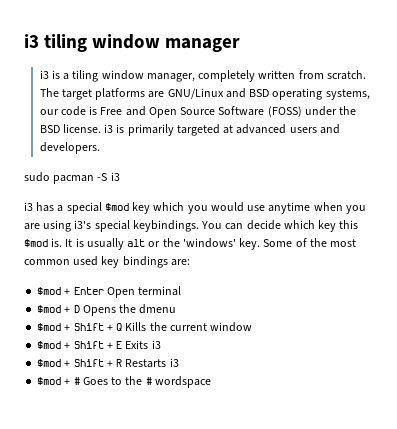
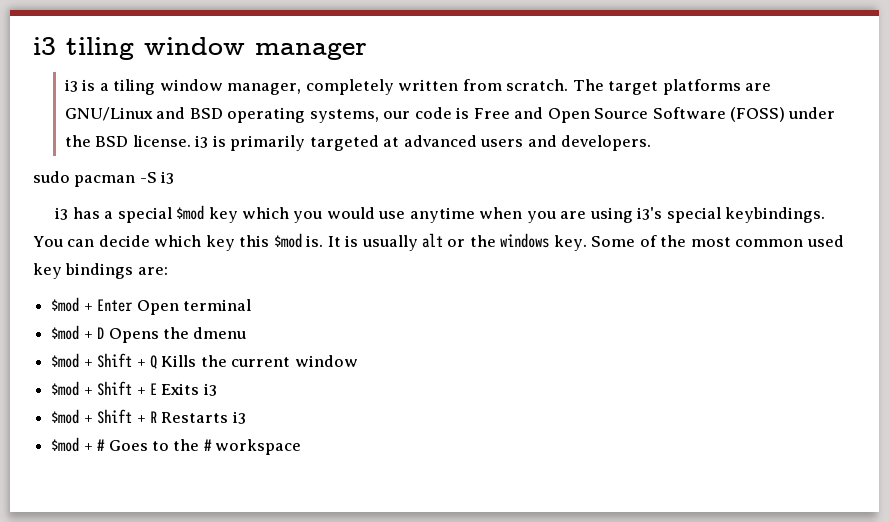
[182,238,236,248] 'windows' -> [500,233,550,248] windows
[154,376,211,388] wordspace -> [215,439,302,455] workspace

